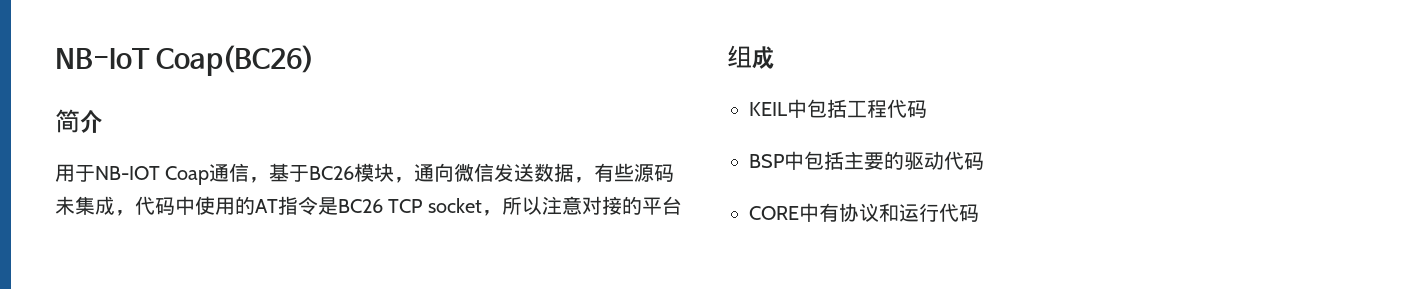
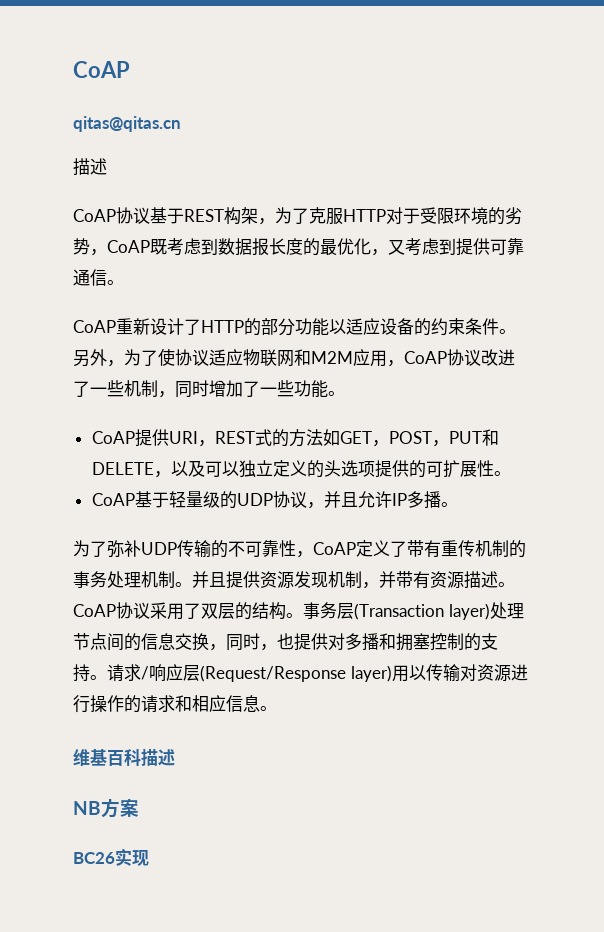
[55,45,315,76] [55,109,102,133] [55,163,675,185] [55,196,682,216] [727,45,774,69] [749,99,927,118] [749,151,984,170] [749,203,979,222] NB-IoT Coap(BC26) // 简介 // 用于NB-IOT Coap通信，基于BC26模块，通向微信发送数据，有些源码未集成，代码中使用的AT指令是BC26 TCP socket，所以注意对接的平台 // 组成 // KEIL中包括工程代码 // BSP中包括主要的驱动代码 // CORE中有协议和运行代码 -> [73,61,130,78] [73,116,181,132] [73,158,107,176] [73,207,522,225] [73,238,524,256] [73,269,124,286] [73,318,516,336] [73,348,515,367] [73,380,345,398] [91,429,499,447] [91,460,511,478] [91,491,458,509] [73,540,526,558] [73,571,515,589] [73,602,524,620] [73,633,498,651] [73,664,528,682] [73,695,277,713] [73,749,175,767] [73,798,139,818] [73,848,149,866] CoAP // qitas@qitas.cn // 描述 // CoAP协议基于REST构架，为了克服HTTP对于受限环境的劣势，CoAP既考虑到数据报长度的最优化，又考虑到提供可靠通信。 // CoAP重新设计了HTTP的部分功能以适应设备的约束条件。另外，为了使协议适应物联网和M2M应用，CoAP协议改进了一些机制，同时增加了一些功能。 // CoAP提供URI，REST式的方法如GET，POST，PUT和DELETE，以及可以独立定义的头选项提供的可扩展性。 // CoAP基于轻量级的UDP协议，并且允许IP多播。 // 为了弥补UDP传输的不可靠性，CoAP定义了带有重传机制的事务处理机制。并且提供资源发现机制，并带有资源描述。CoAP协议采用了双层的结构。事务层(Transaction layer)处理节点间的信息交换，同时，也提供对多播和拥塞控制的支持。请求/响应层(Request/Response layer)用以传输对资源进行操作的请求和相应信息。 // 维基百科描述 // NB方案 // BC26实现

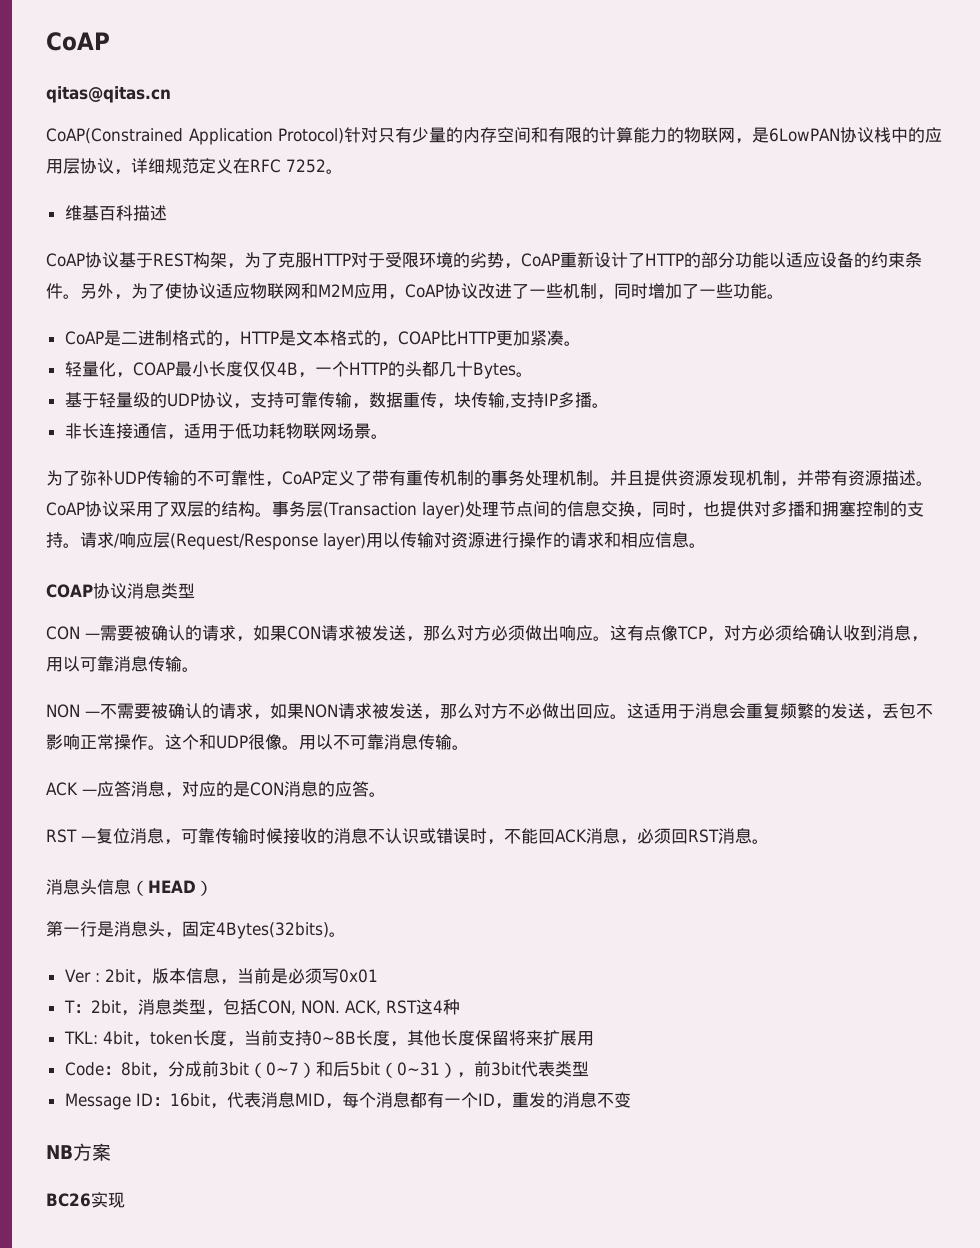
(181, 124) none -> [46,127,942,145] [46,158,343,175] [64,205,133,221] CoAP(Constrained Application Protocol)针对只有少量的内存空间和有限的计算能力的物联网，是6LowPAN协议栈中的应用层协议，详细规范定义在RFC 7252。 // 维基百科
[150,238,524,256] [73,269,124,286] [73,320,116,333] 既考虑到数据报长度的最优化，又考虑到提供可靠通信。 // CoAP -> (560, 260) none
[134,429,499,447] [91,460,511,478] [91,493,135,506] 提供URI，REST式的方法如GET，POST，PUT和DELETE，以及可以独立定义的头选项提供的可扩展性。 // CoAP -> [103,330,581,347] [64,361,533,379] 是二进制格式的，HTTP是文本格式的，COAP比HTTP更加紧凑。 // 轻量化，COAP最小长度仅仅4B，一个HTTP的头都几十Bytes。 //
[323,491,441,509] 并且允许IP多播 -> [249,392,609,409] [64,423,371,440] 支持可靠传输，数据重传，块传输,支持IP多播。 // 非长连接通信，适用于低功耗物联网场景
[73,749,175,767] 维基百科描述 -> [46,583,195,599] [46,625,928,642] [46,656,199,672] [46,703,933,720] [46,734,469,750] [46,781,386,798] [46,828,769,845] [46,879,213,896] [46,921,346,939] [64,968,378,985] [63,999,460,1016] [63,1030,594,1047] [64,1061,589,1078] [64,1092,631,1110] COAP协议消息类型 // CON —需要被确认的请求，如果CON请求被发送，那么对方必须做出响应。这有点像TCP，对方必须给确认收到消息，用以可靠消息传输。 // NON —不需要被确认的请求，如果NON请求被发送，那么对方不必做出回应。这适用于消息会重复频繁的发送，丢包不影响正常操作。这个和UDP很像。用以不可靠消息传输。 // ACK —应答消息，对应的是CON消息的应答。 // RST —复位消息，可靠传输时候接收的消息不认识或错误时，不能回ACK消息，必须回RST消息。 // 消息头信息（HEAD） // 第一行是消息头，固定4Bytes(32bits)。 // Ver : 2bit，版本信息，当前是必须写0x01 // T：2bit，消息类型，包括CON, NON. ACK, RST这4种 // TKL: 4bit，token长度，当前支持0~8B长度，其他长度保留将来扩展用 // Code：8bit，分成前3bit（0~7）和后5bit（0~31），前3bit代表类型 // Message ID：16bit，代表消息MID，每个消息都有一个ID，重发的消息不变

